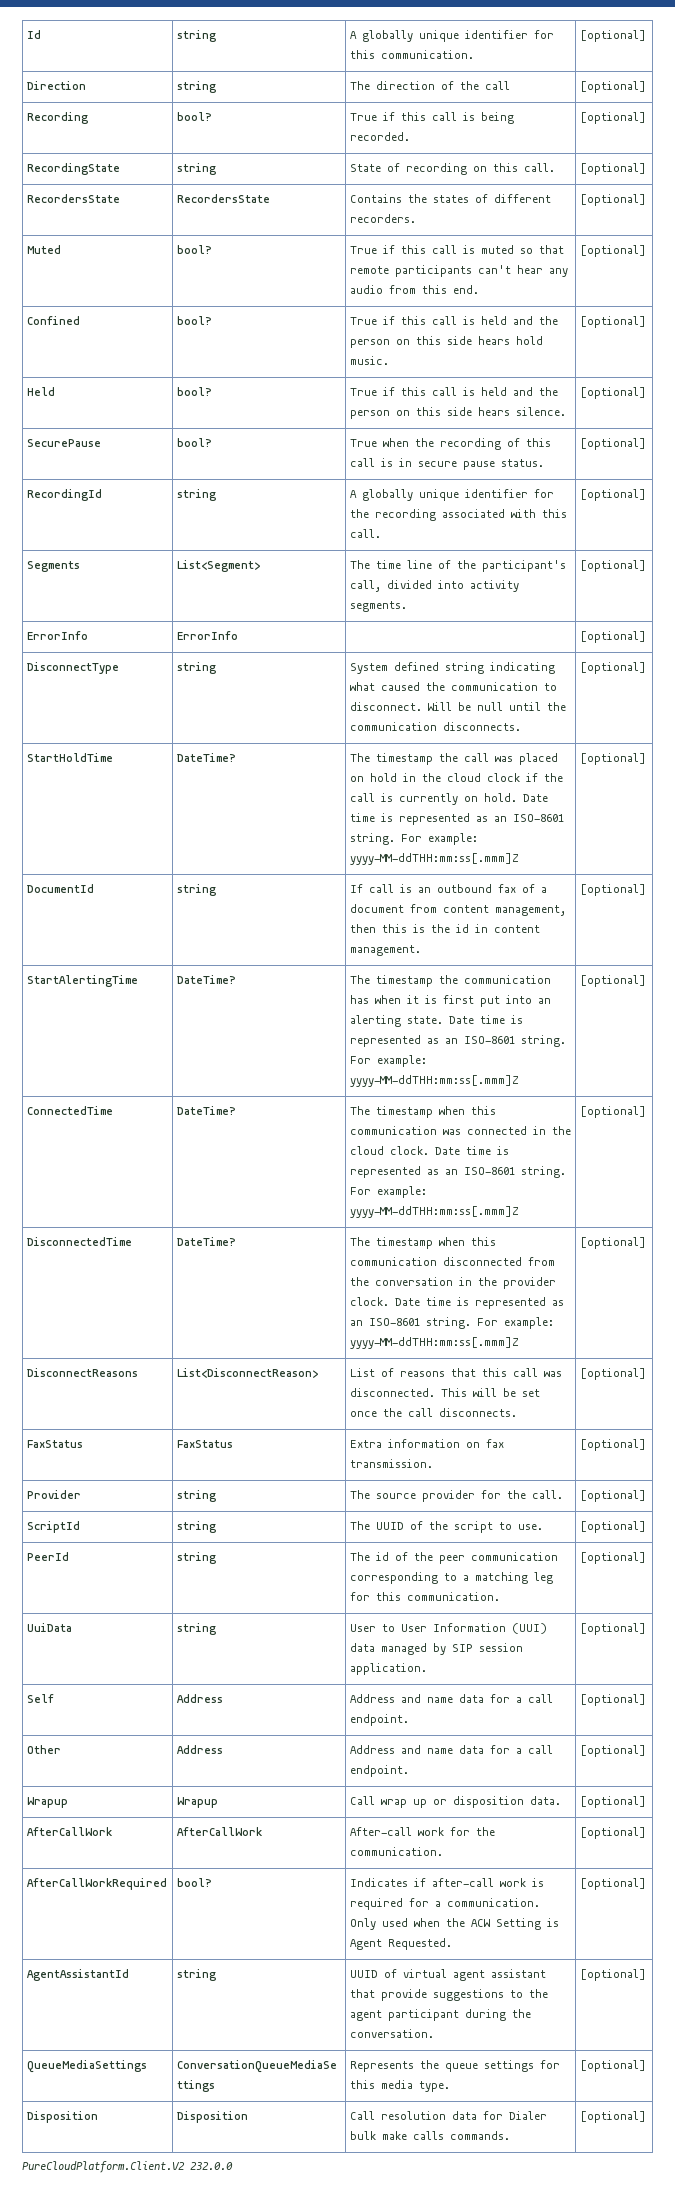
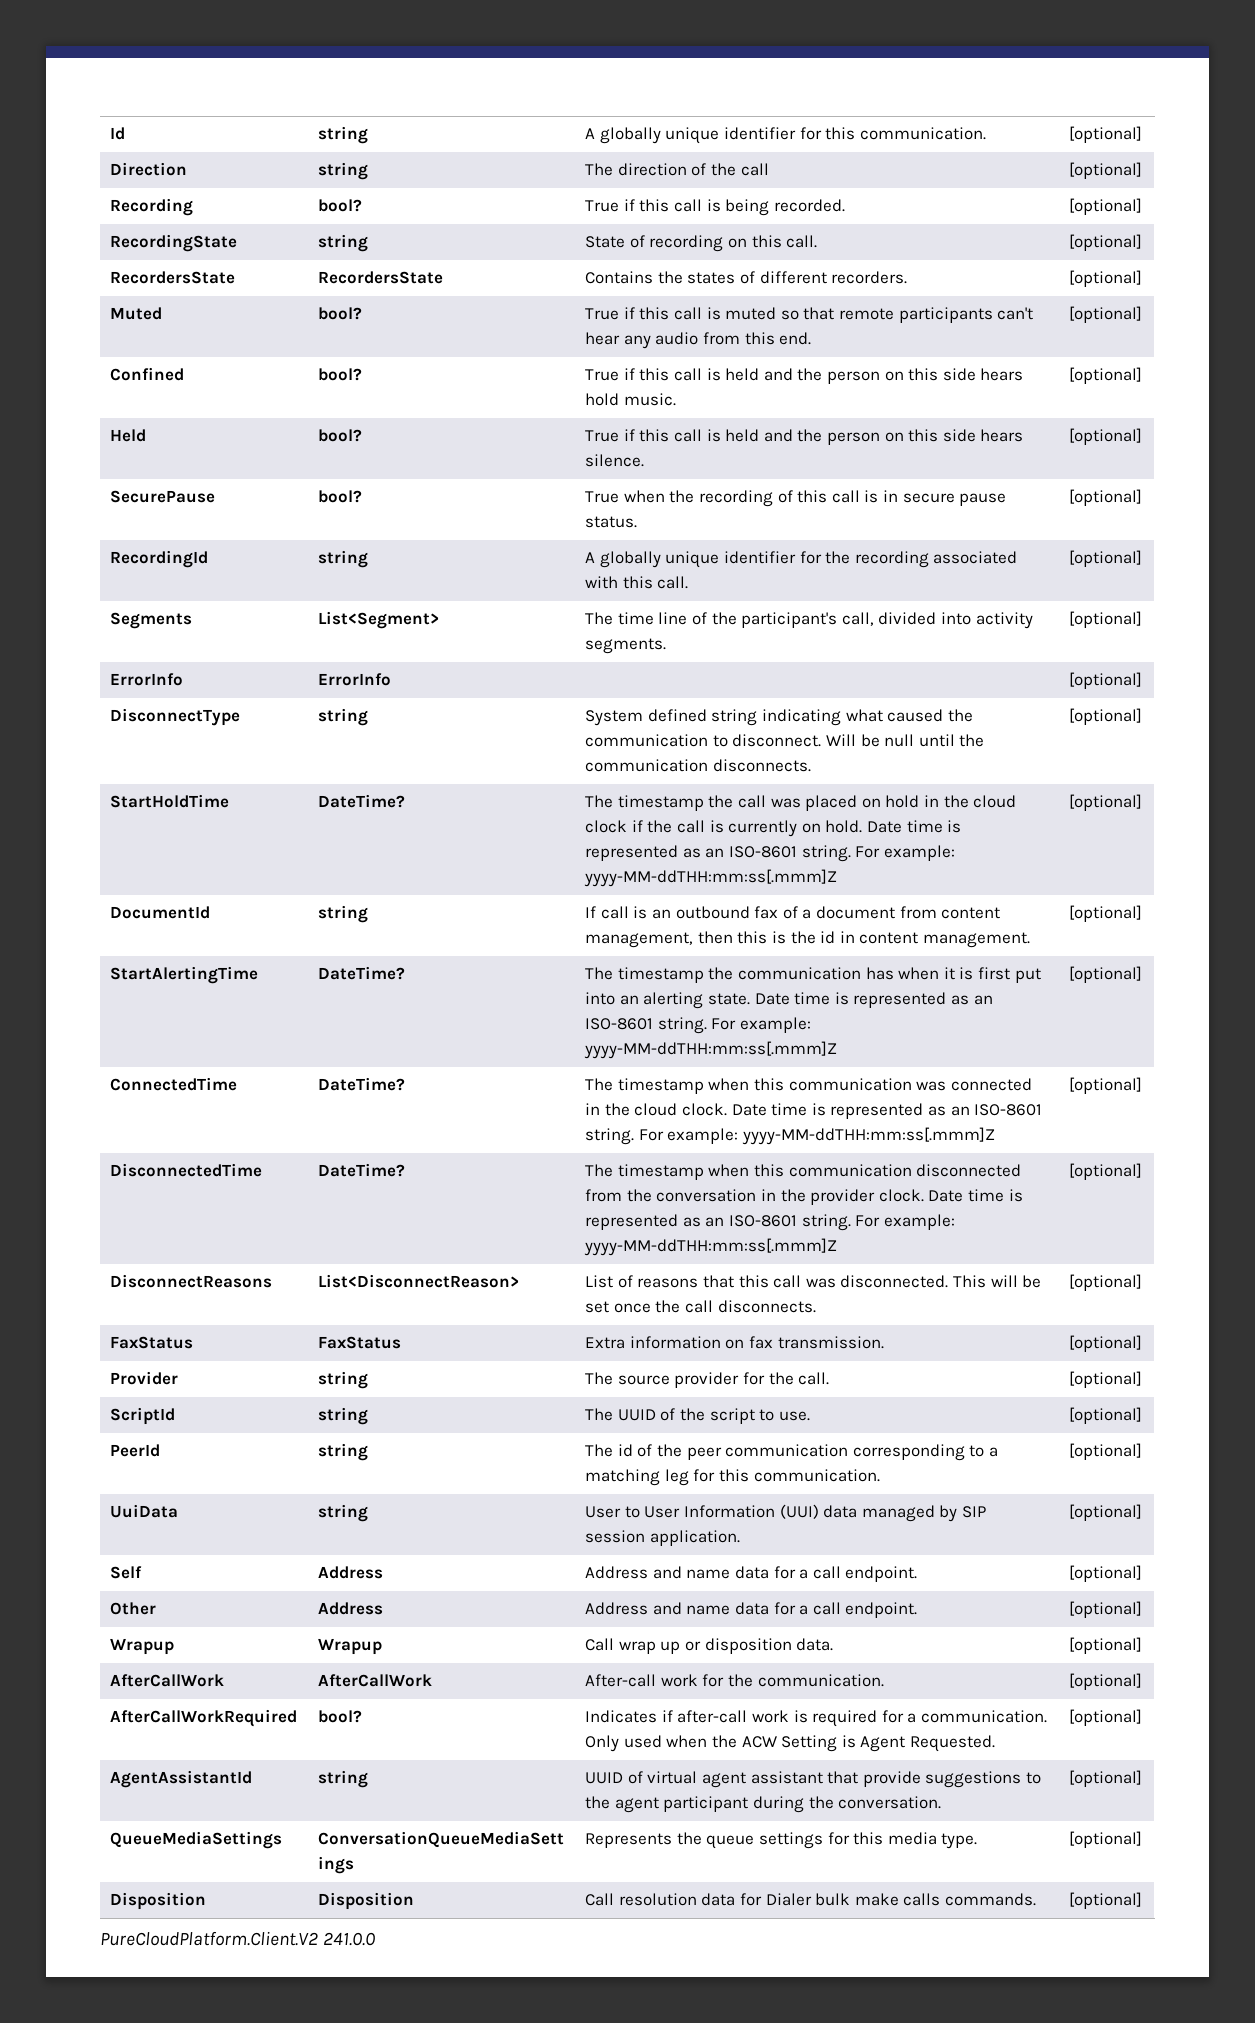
[190,2162,233,2170] 232.0.0 -> [323,1932,377,1946] 241.0.0

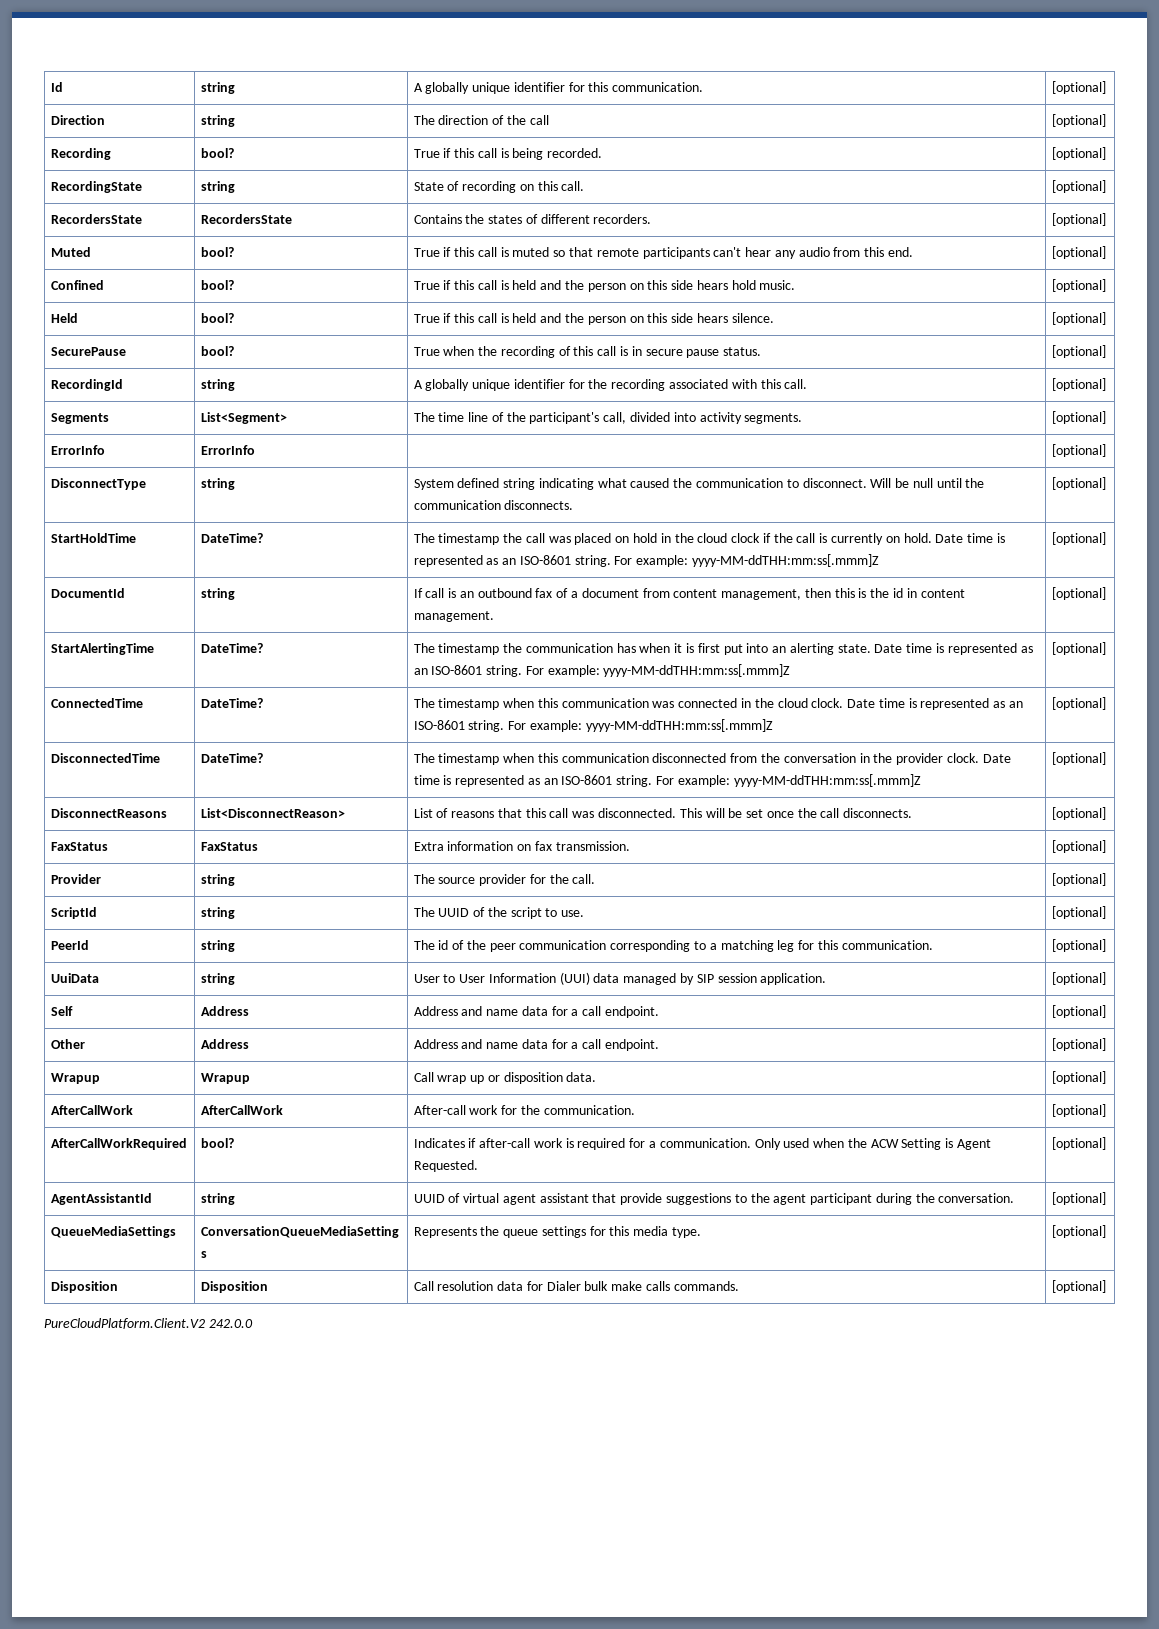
[323,1932,377,1946] 241.0.0 -> [208,1319,253,1328] 242.0.0

